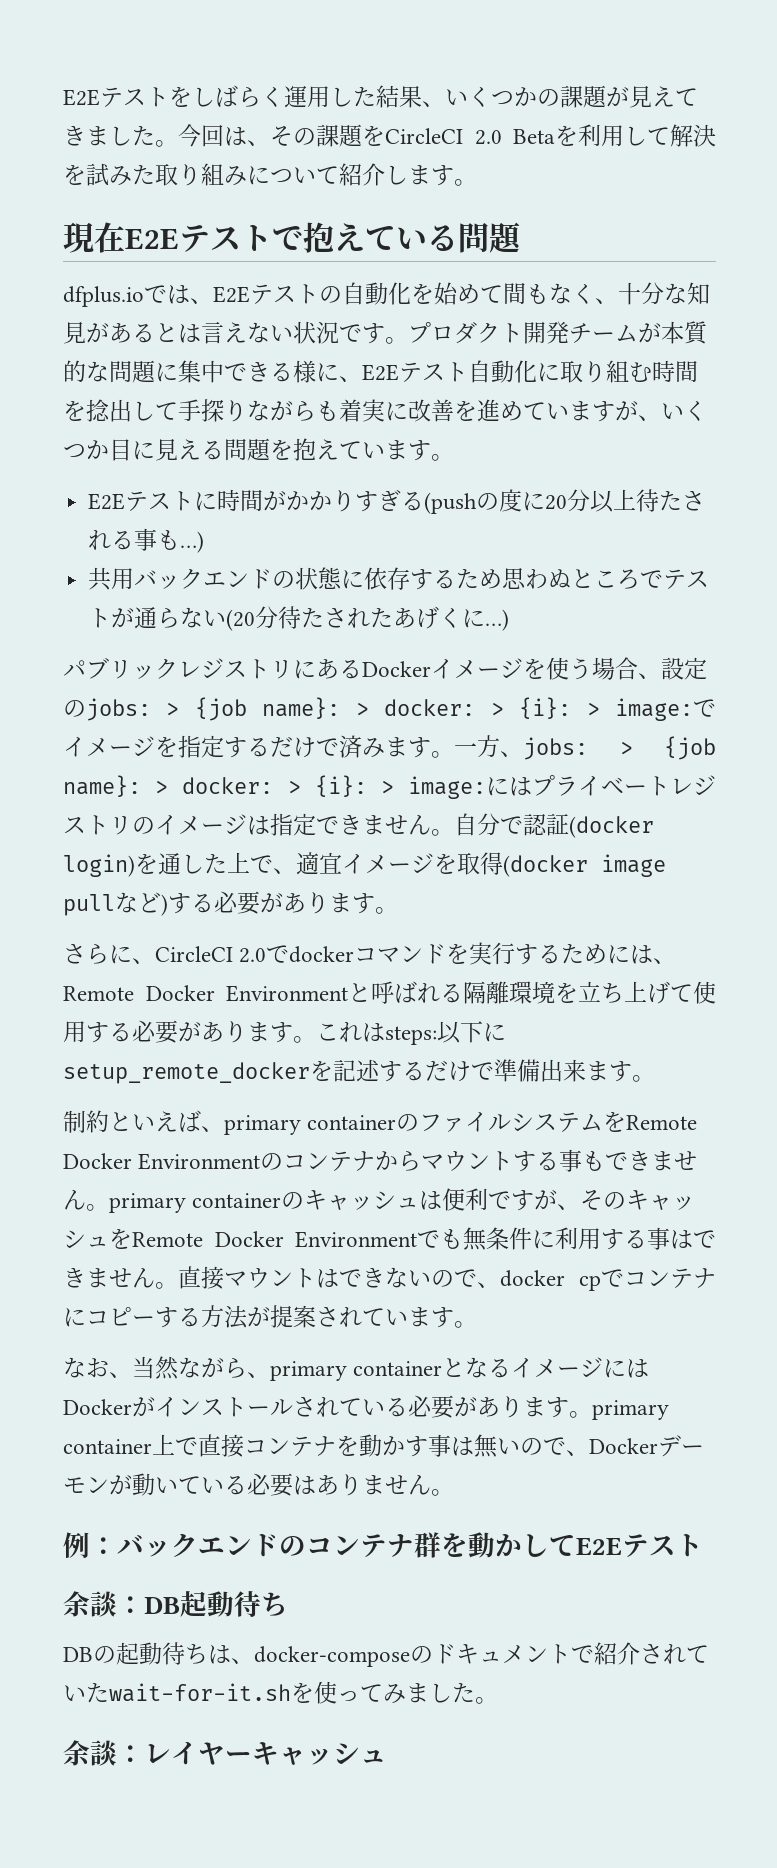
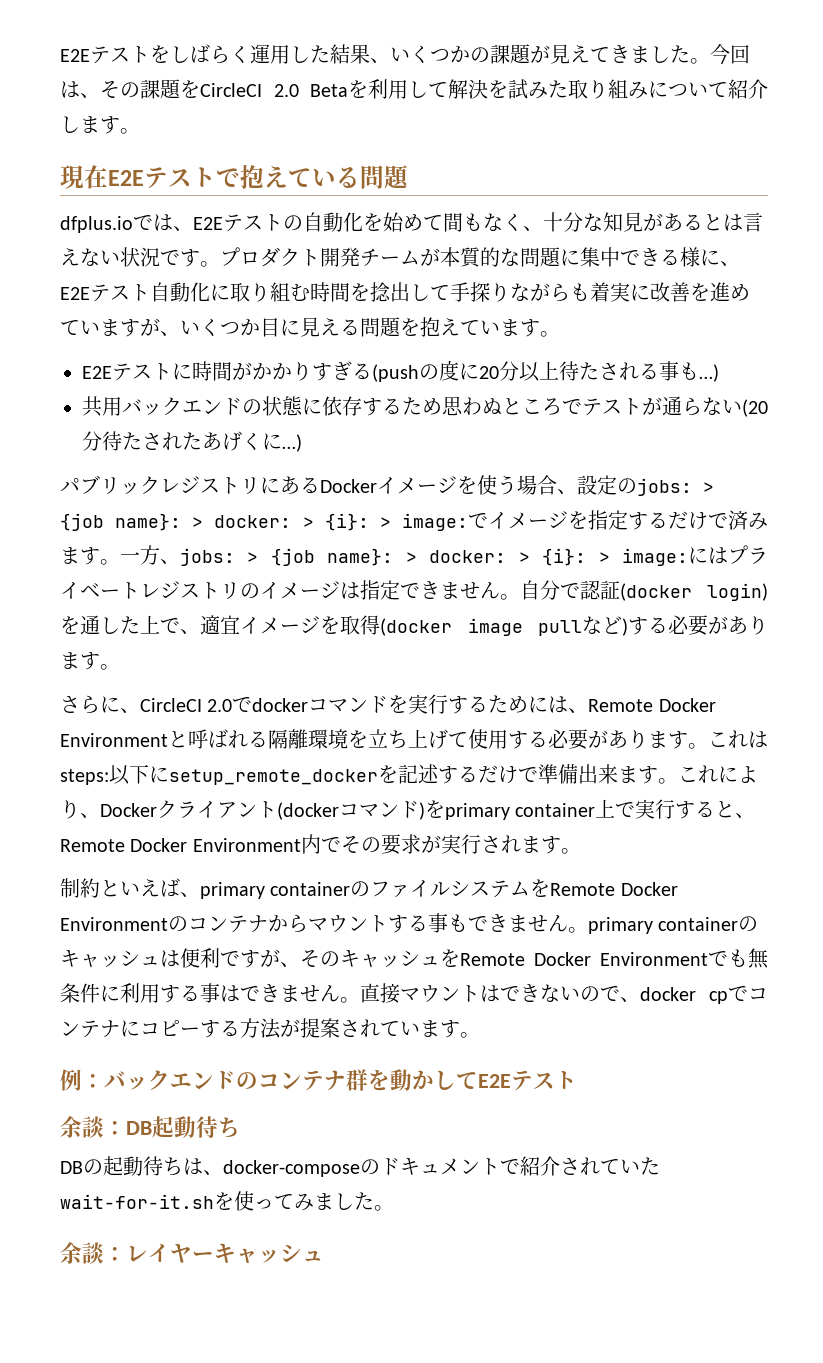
(655, 1078) none -> [678,765,758,784] [60,799,756,820] [60,834,581,855] これにより、Dockerクライアント(dockerコマンド)をprimary container上で実行すると、Remote Docker Environment内でその要求が実行されます。
[63,1356,650,1381] [63,1395,669,1420] [63,1434,704,1458] [63,1473,454,1497] // なお、当然ながら、primary containerとなるイメージにはDockerがインストールされている必要があります。primary container上で直接コンテナを動かす事は無いので、Dockerデーモンが動いている必要はありません。 -> (480, 1035) none

